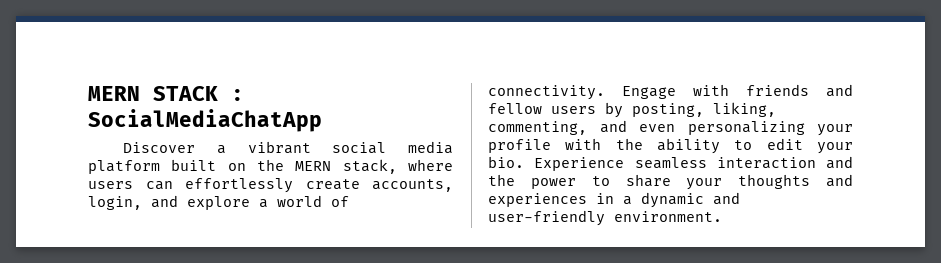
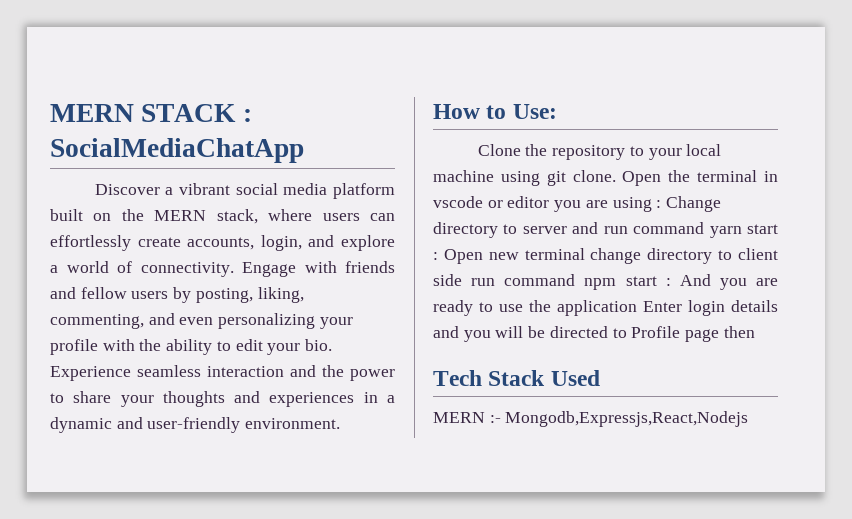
(722, 216) none -> [433,104,557,119] [477,144,722,160] [433,170,778,186] [433,196,722,212] [433,222,778,238] [433,248,778,264] [433,274,778,290] [433,300,778,316] [433,326,755,342] [433,370,600,386] [433,411,749,427] // How to Use: // Clone the repository to your local machine using git clone. Open the terminal in vscode or editor you are using : Change directory to server and run command yarn start : Open new terminal change directory to client side run command npm start : And you are ready to use the application Enter login details and you will be directed to Profile page then // Tech Stack Used // MERN :- Mongodb,Expressjs,React,Nodejs

